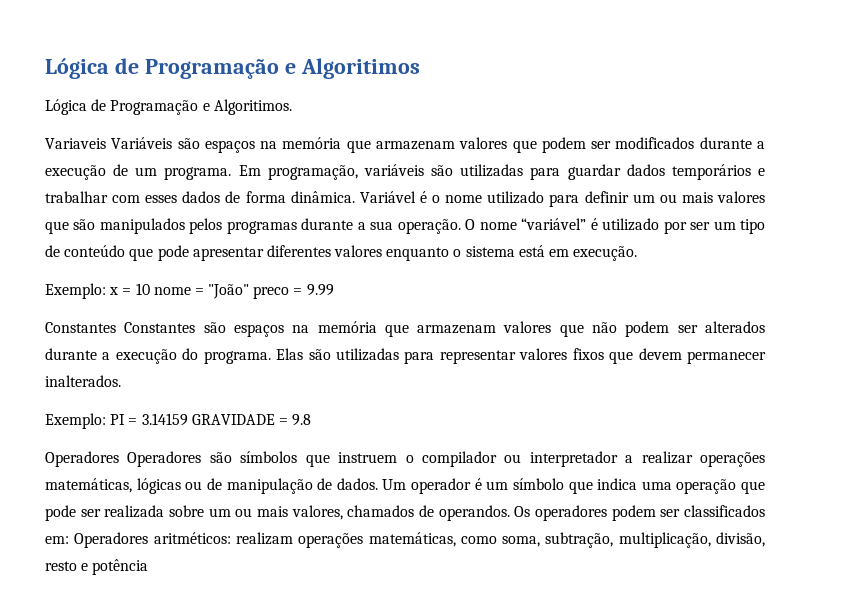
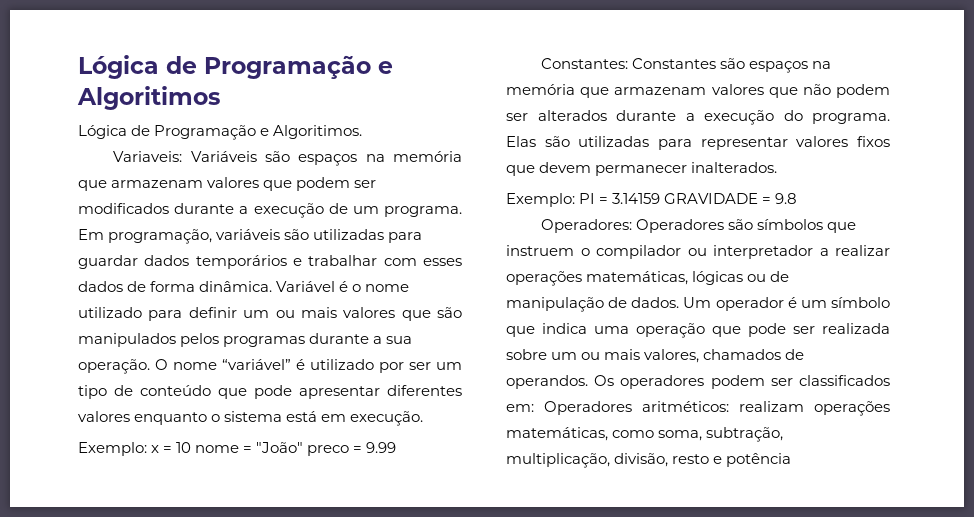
[45,138,106,149] Variaveis -> [113,151,183,162] Variaveis:
[45,322,116,333] Constantes -> [541,58,629,69] Constantes:
[45,451,119,467] Operadores -> [541,219,633,233] Operadores:

